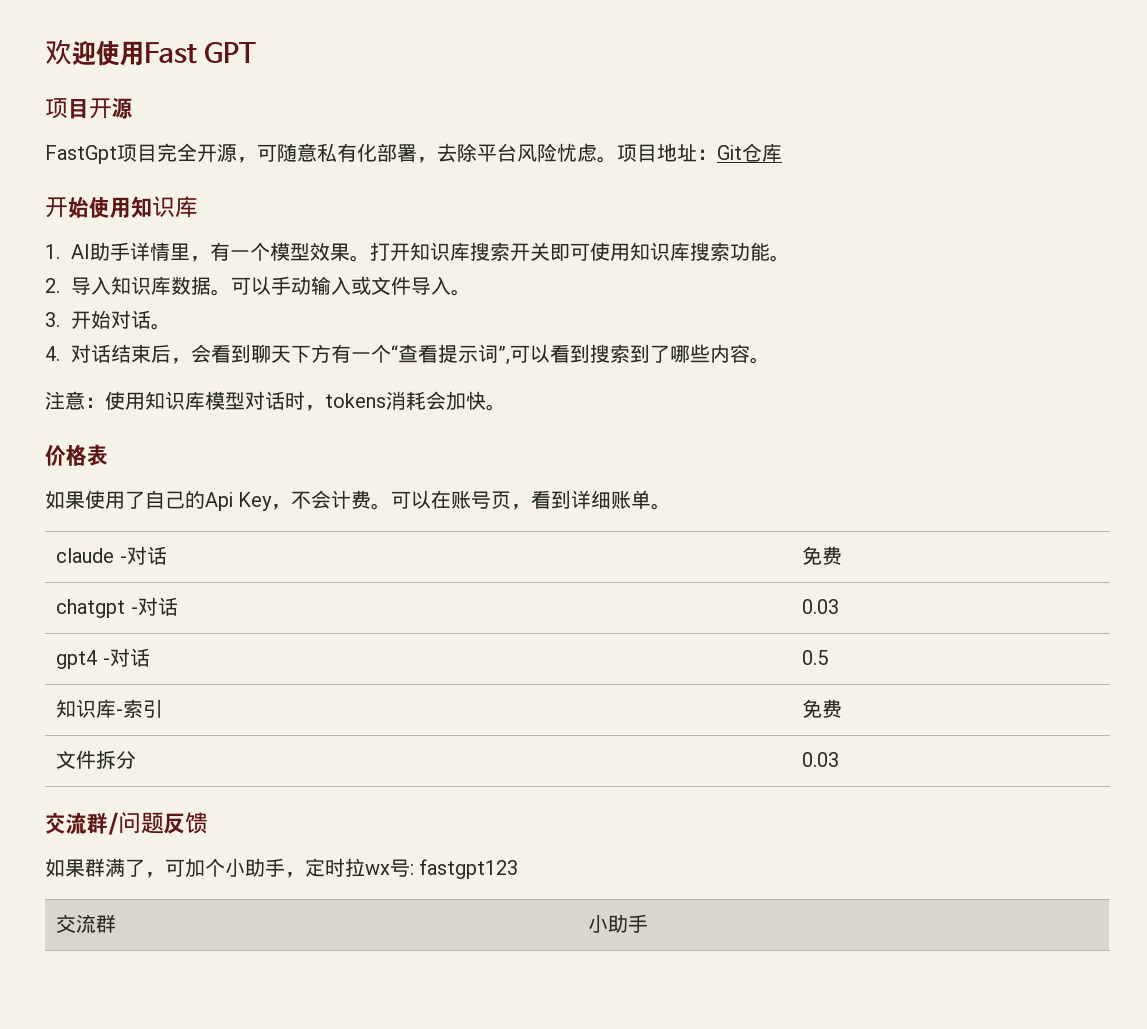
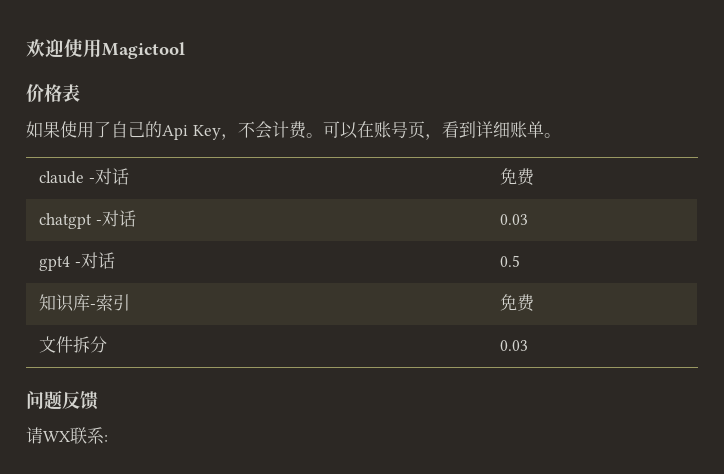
[144,42,257,64] [45,97,133,119] [45,143,782,164] [45,196,198,218] [45,242,791,262] [45,276,472,296] [45,310,172,330] [45,344,771,365] [45,391,506,411] Fast GPT // 项目开源 // FastGpt项目完全开源，可随意私有化部署，去除平台风险忧虑。项目地址：Git仓库 // 开始使用知识库 // 1. AI助手详情里，有一个模型效果。打开知识库搜索开关即可使用知识库搜索功能。 // 2.导入知识库数据。可以手动输入或文件导入。 // 3.开始对话。 // 4.对话结束后，会看到聊天下方有一个“查看提示词”,可以看到搜索到了哪些内容。 // 注意：使用知识库模型对话时，tokens消耗会加快。 -> [102,42,185,59] Magictool
[45,812,118,835] 交流群/ -> (529, 345) none
[45,858,519,879] [56,914,117,933] [588,914,649,933] 如果群满了，可加个小助手，定时拉wx号: fastgpt123 // 交流群 | 小助手 -> [26,427,108,444] 请WX联系:

